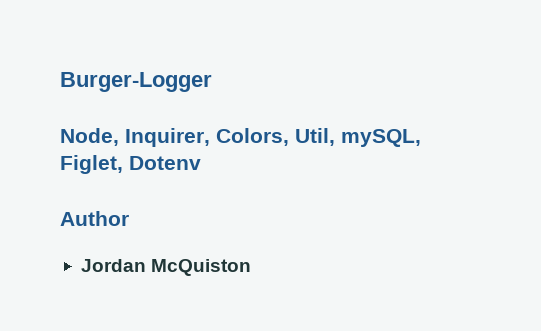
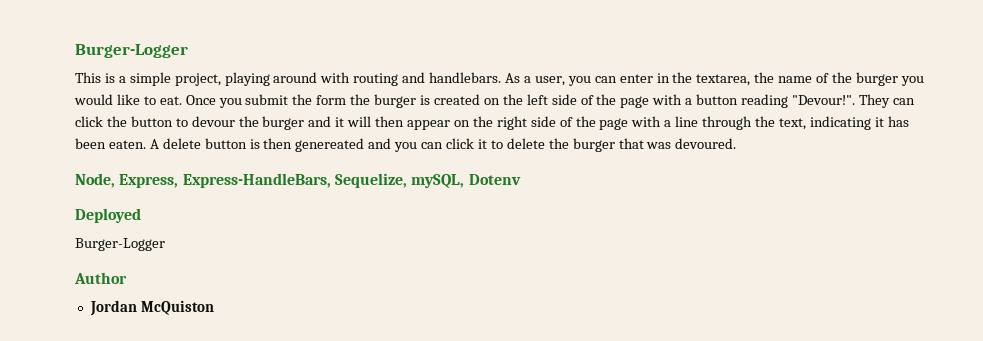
[60,72,212,92] [60,128,421,147] [60,155,123,174] Burger-Logger // Node, Inquirer, Colors, Util, mySQL, Figlet, -> [75,44,188,58] [75,72,924,86] [74,94,915,108] [75,116,909,130] [75,138,737,152] [75,173,465,188] Burger-Logger // This is a simple project, playing around with routing and handlebars. As a user, you can enter in the textarea, the name of the burger you would like to eat. Once you submit the form the burger is created on the left side of the page with a button reading "Devour!". They can click the button to devour the burger and it will then appear on the right side of the page with a line through the text, indicating it has been eaten. A delete button is then genereated and you can click it to delete the burger that was devoured. // Node, Express, Express-HandleBars, Sequelize, mySQL,
(201, 163) none -> [75,208,141,223] [75,238,165,251] // Deployed // Burger-Logger

